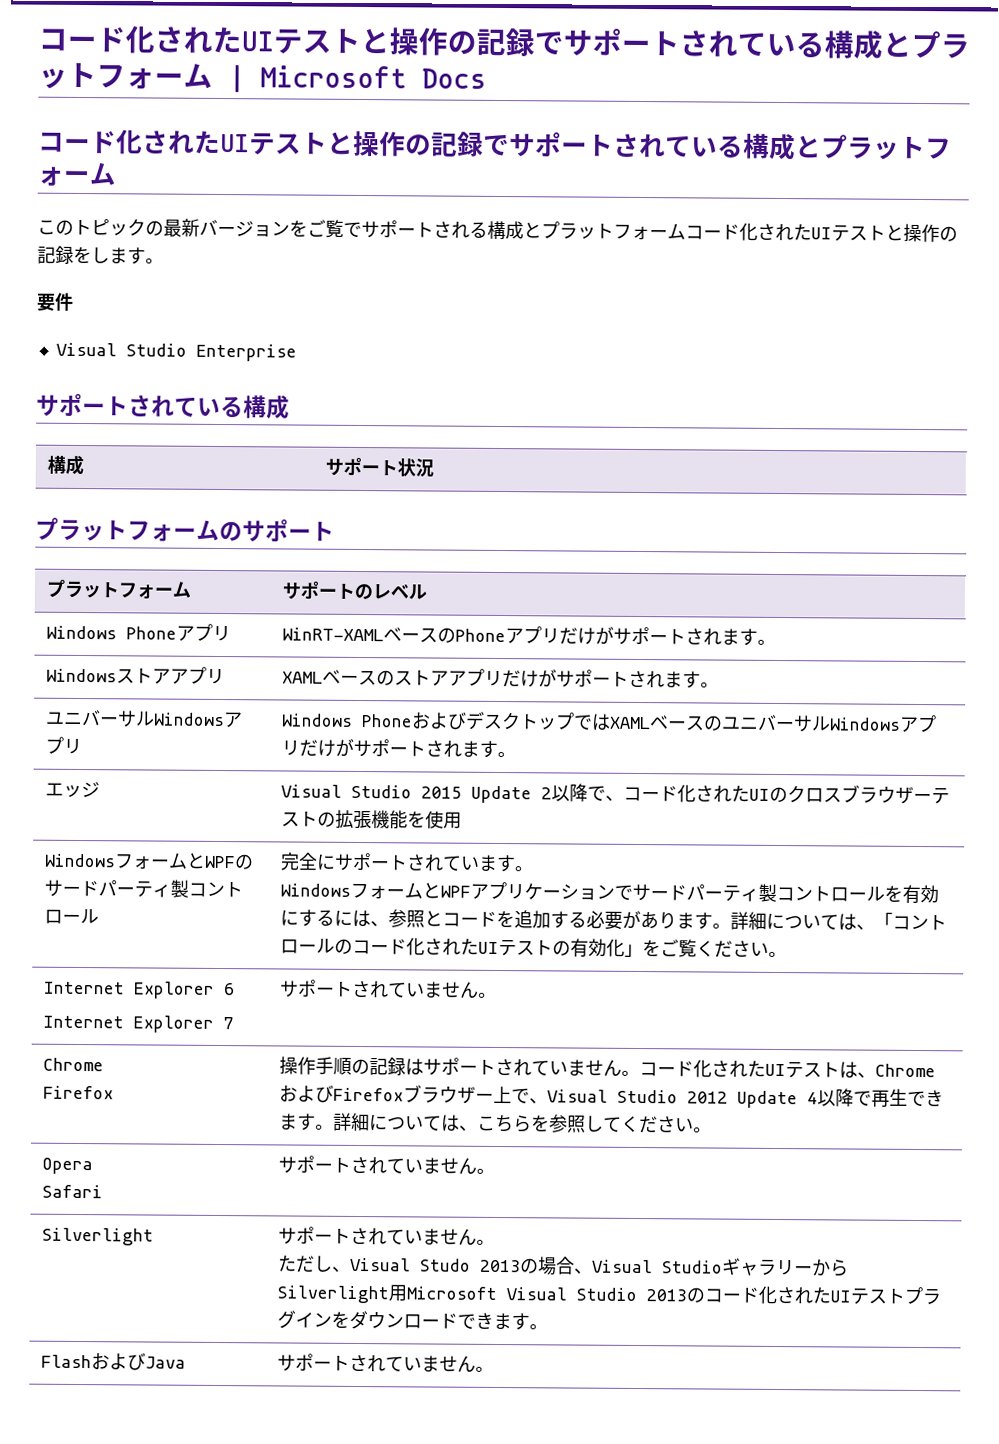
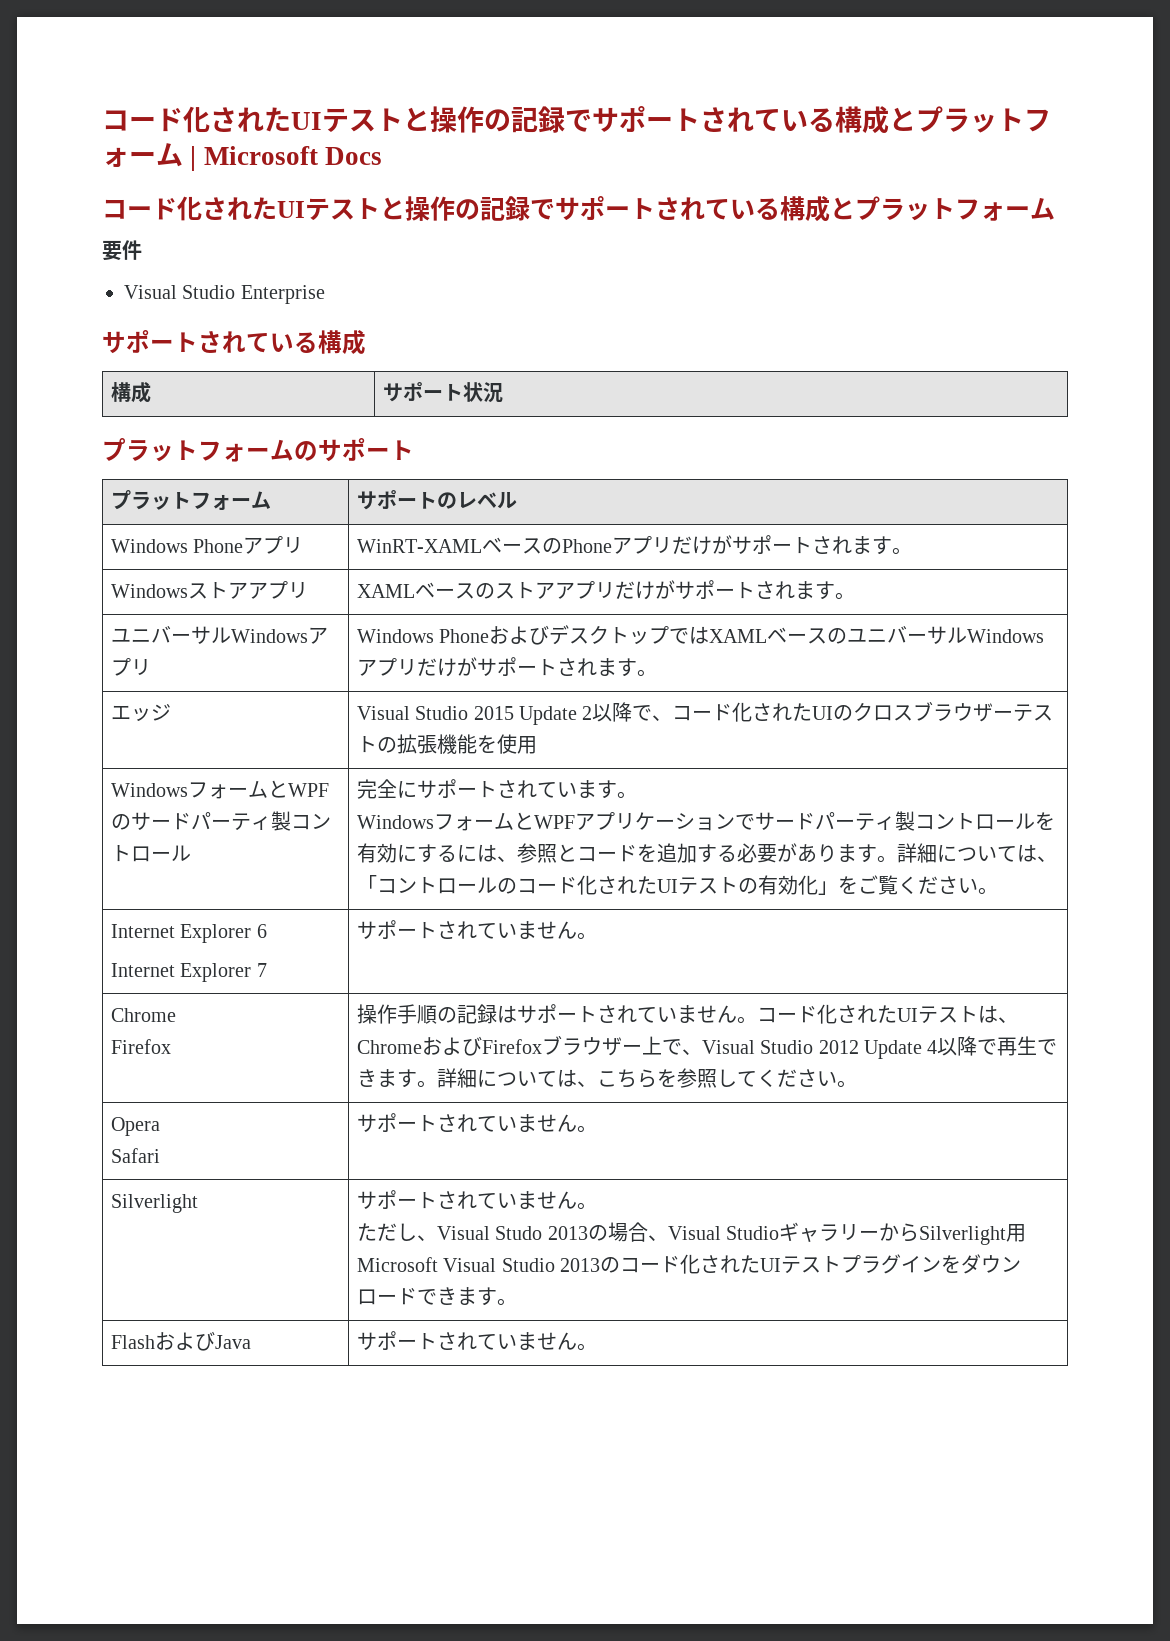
[37,218,958,243] [37,245,164,265] // このトピックの最新バージョンをご覧でサポートされる構成とプラットフォームコード化されたUIテストと操作の記録をします。 -> (1055, 208) none

